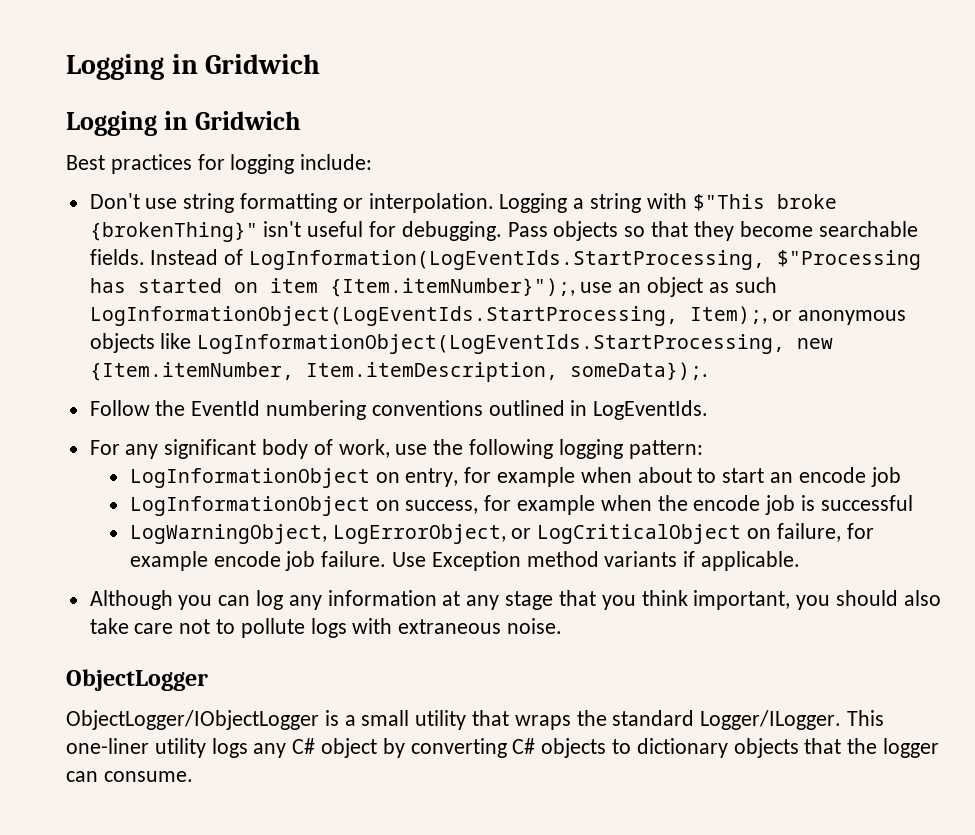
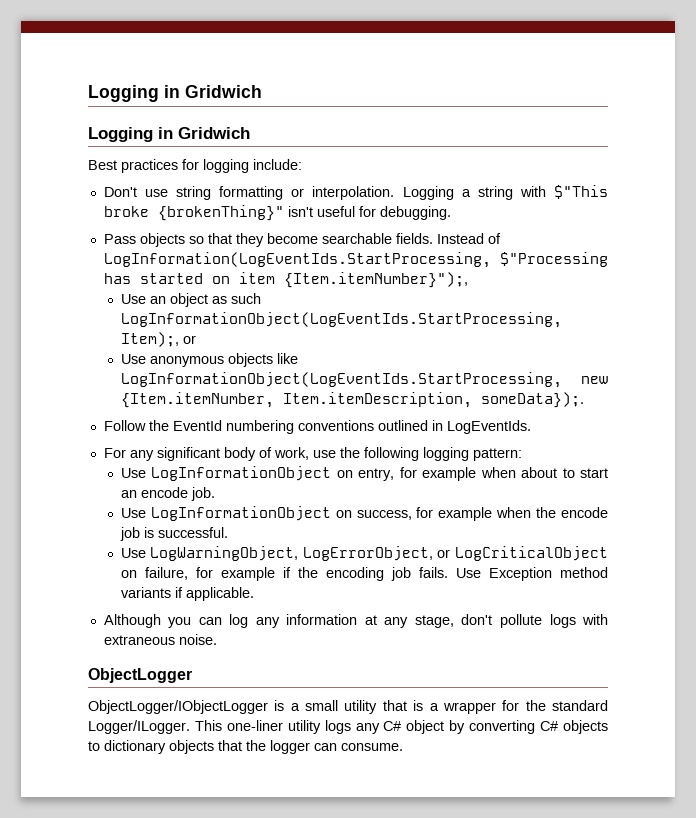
(502, 231) none -> (451, 213) //
[580,282,613,293] use -> [120,294,146,304] // Use
(793, 315) none -> [120,354,146,364] // Use
(703, 449) none -> [120,468,146,478] Use
[870,467,901,487] job // -> [190,487,215,501] [120,508,146,518] job. // Use
[820,495,913,511] successful // -> [157,527,228,538] [120,548,146,558] successful. // Use
[213,551,387,571] encode job failure. -> [282,567,448,581] if the encoding job fails.
[505,590,941,610] [89,618,236,634] stage that you think important, you should also take care not to -> [414,614,493,628] stage, don't
[514,715,571,730] wraps -> [413,700,520,714] is a wrapper for

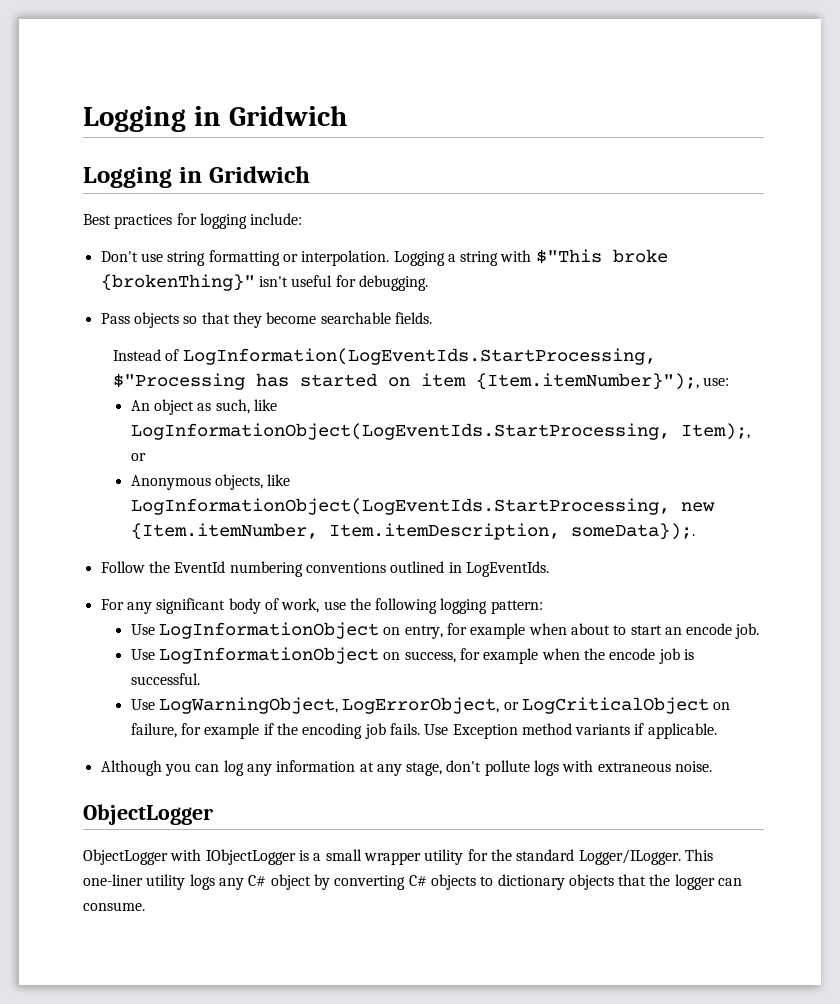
(433, 238) none -> (432, 318) //
[120,293,261,307] // Use an object as such -> [703,377,730,386] [130,399,277,415] use: // An object as such, like
[120,353,273,367] Use anonymous objects -> [130,474,263,490] Anonymous objects,
[88,700,496,714] ObjectLogger/IObjectLogger is a small utility that is a wrapper -> [83,849,464,865] ObjectLogger with IObjectLogger is a small wrapper utility

